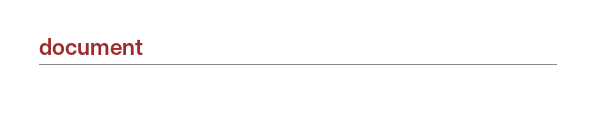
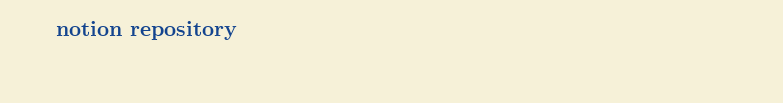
[39,38,143,55] document -> [56,21,237,40] notion repository

